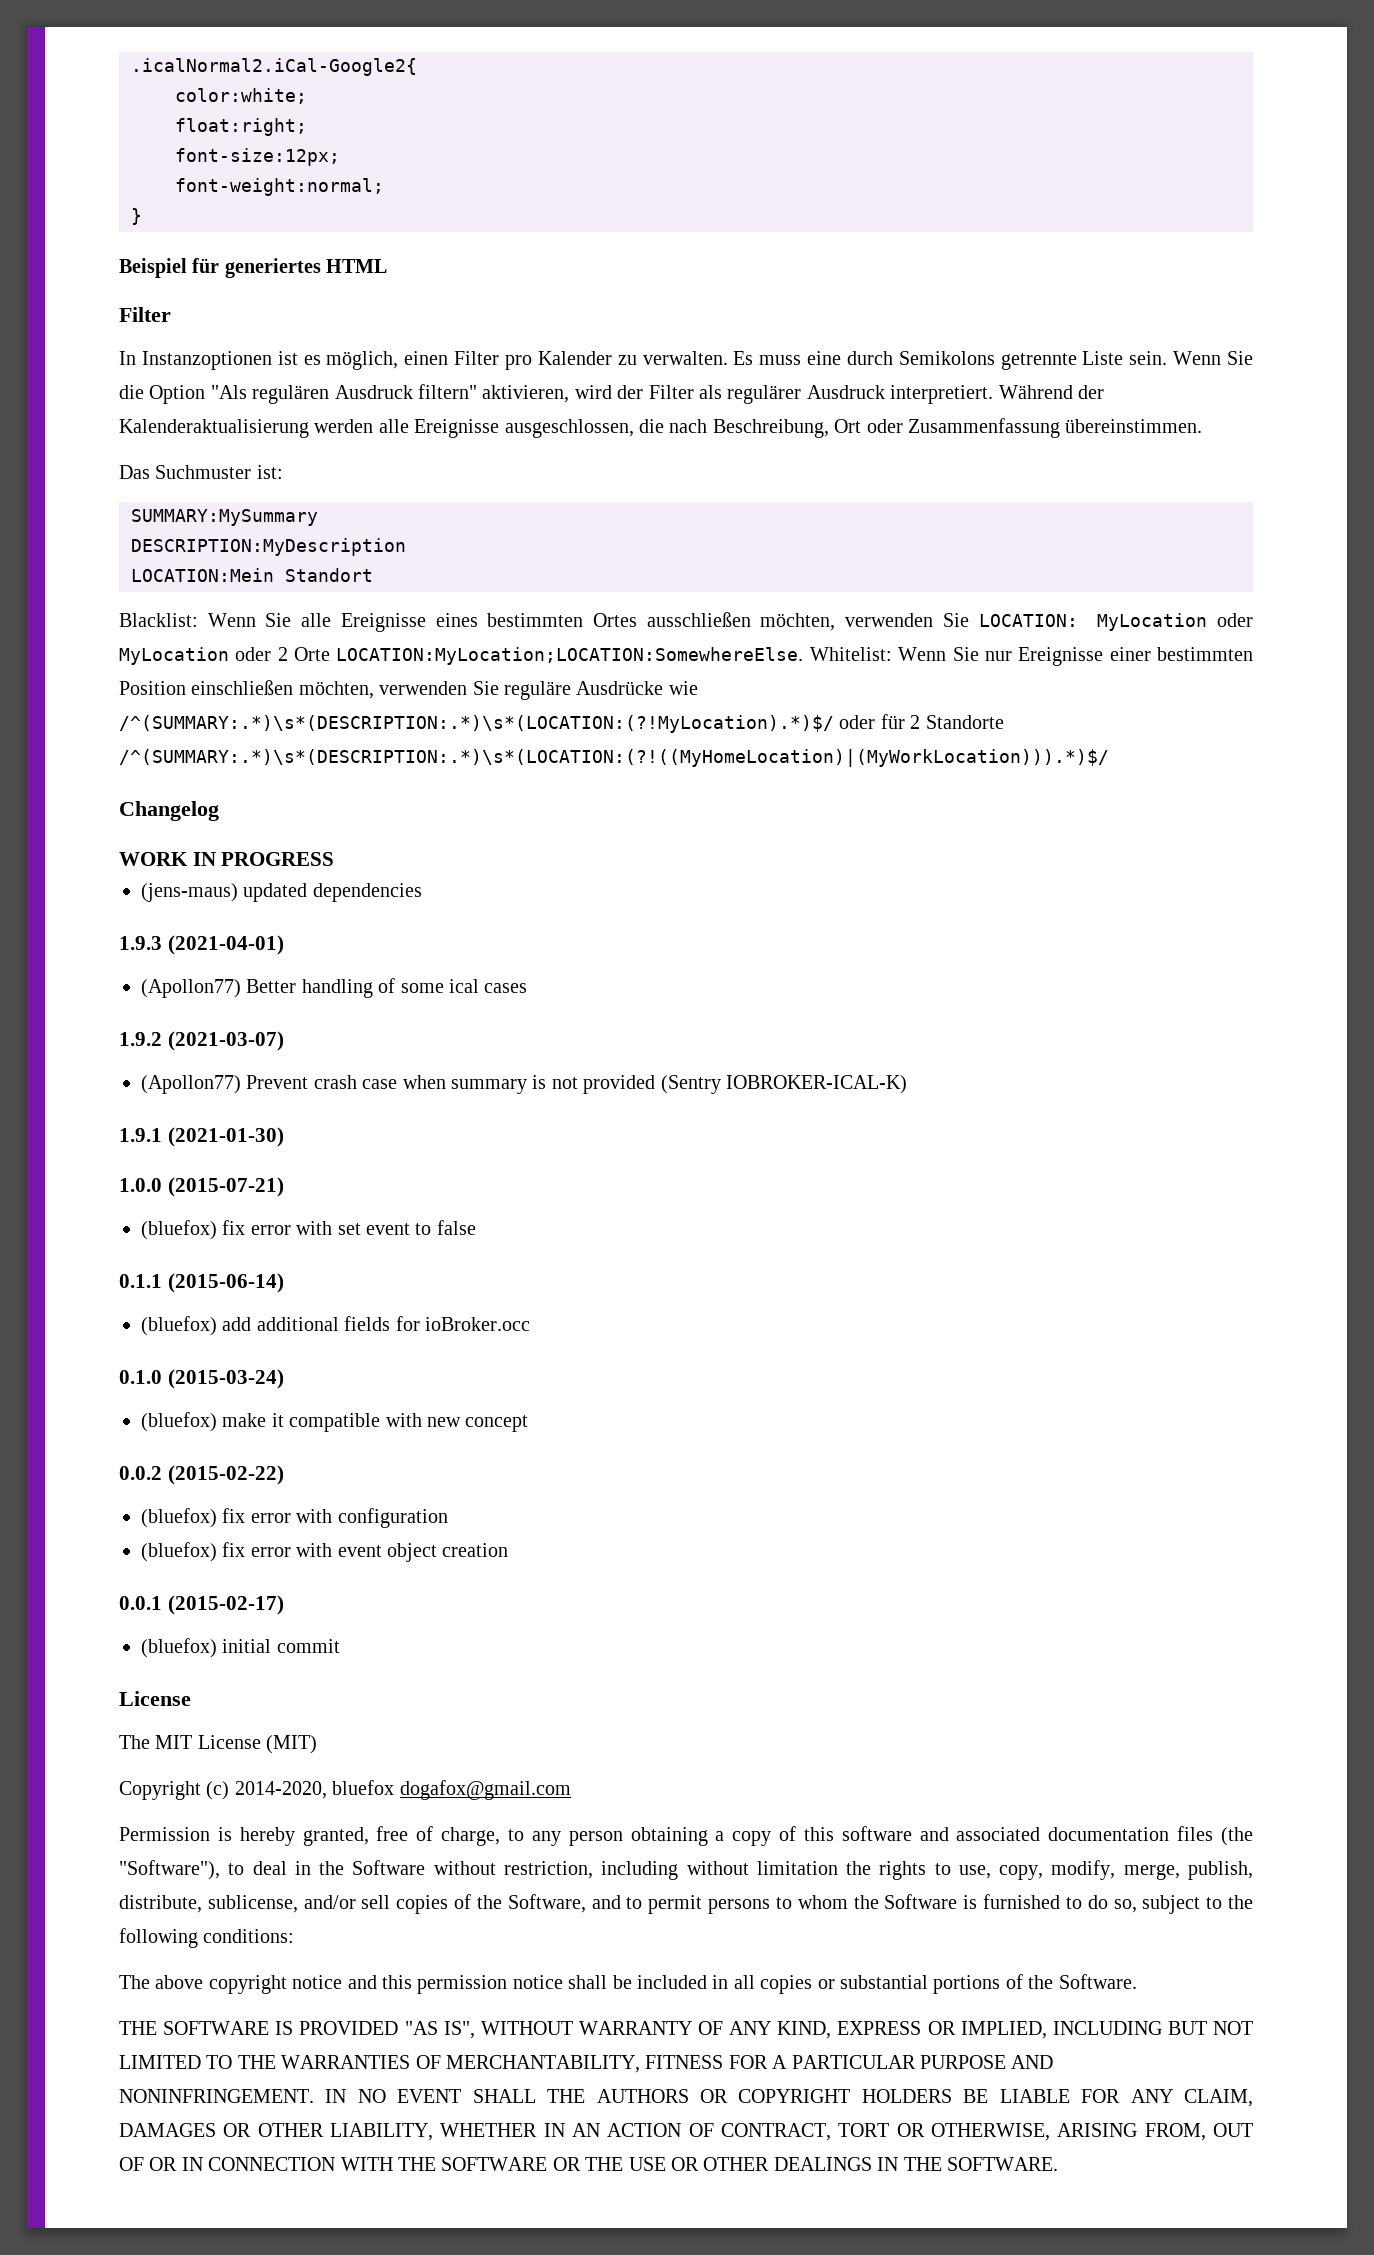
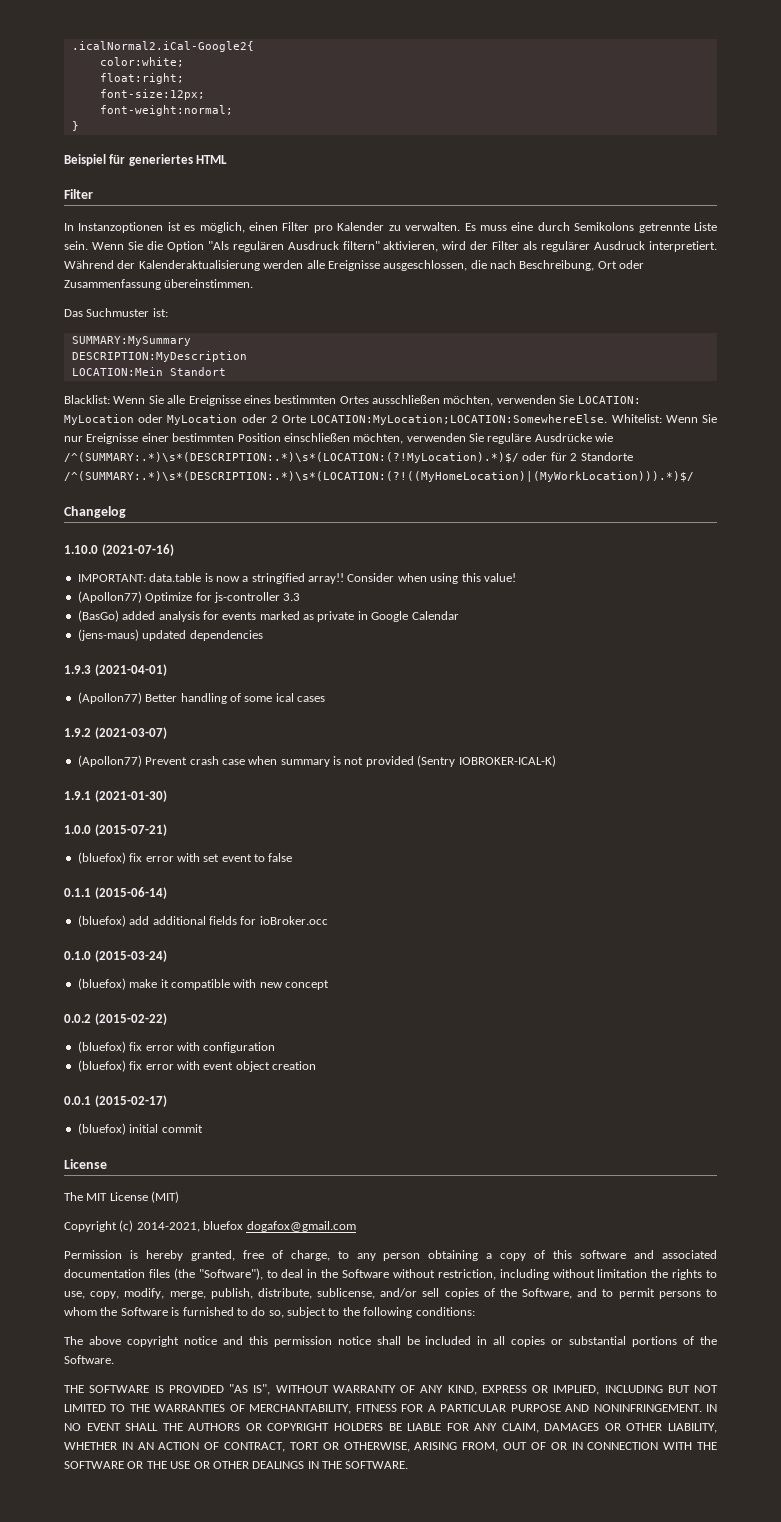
[119,852,335,866] WORK IN PROGRESS -> [64,544,174,556] [77,573,516,584] [77,591,301,603] [77,610,459,622] 1.10.0 (2021-07-16) // IMPORTANT: data.table is now a stringified array!! Consider when using this value! // (Apollon77) Optimize for js-controller 3.3 // (BasGo) added analysis for events marked as private in Google Calendar
[234,1781,327,1799] 2014-2020, -> [136,1222,200,1232] 2014-2021,

